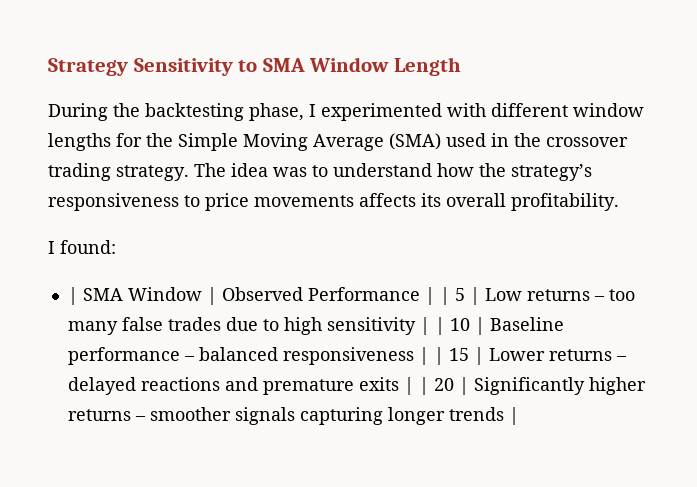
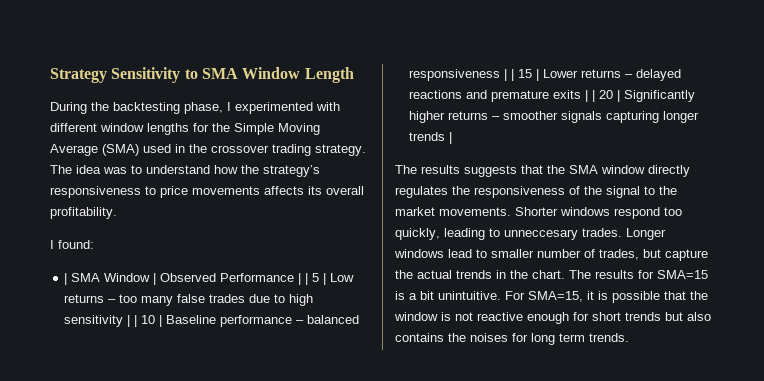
(519, 416) none -> [395,165,690,177] [395,186,677,198] [395,207,682,219] [395,228,666,240] [394,249,708,261] [395,270,708,279] [395,291,708,303] [394,312,711,324] [395,333,629,345] // The results suggests that the SMA window directly regulates the responsiveness of the signal to the market movements. Shorter windows respond too quickly, leading to unneccesary trades. Longer windows lead to smaller number of trades, but capture the actual trends in the chart. The results for SMA=15 is a bit unintuitive. For SMA=15, it is possible that the window is not reactive enough for short trends but also contains the noises for long term trends.

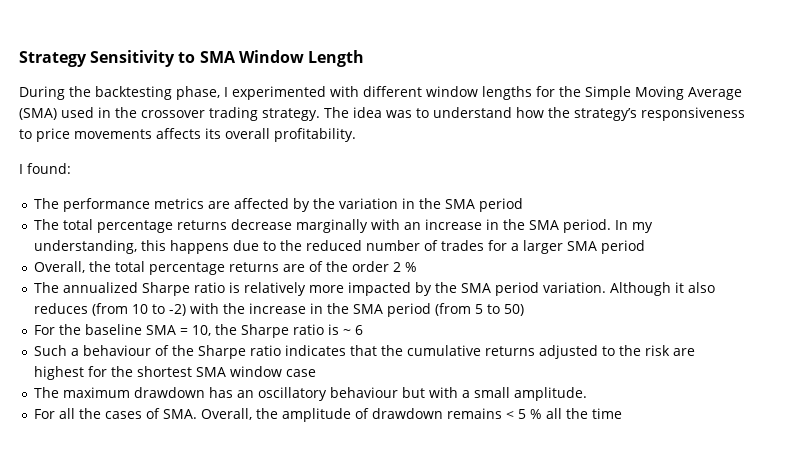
[64,273,355,285] [64,294,314,306] [64,315,360,327] [409,69,682,81] [409,90,696,102] [409,111,700,123] [409,132,453,144] [395,165,690,177] [395,186,677,198] [395,207,682,219] [395,228,666,240] [394,249,708,261] [395,270,708,279] [395,291,708,303] [394,312,711,324] [395,333,629,345] | SMA Window | Observed Performance | | 5 | Low returns – too many false trades due to high sensitivity | | 10 | Baseline performance – balanced responsiveness | | 15 | Lower returns – delayed reactions and premature exits | | 20 | Significantly higher returns – smoother signals capturing longer trends | // The results suggests that the SMA window directly regulates the responsiveness of the signal to the market movements. Shorter windows respond too quickly, leading to unneccesary trades. Longer windows lead to smaller number of trades, but capture the actual trends in the chart. The results for SMA=15 is a bit unintuitive. For SMA=15, it is possible that the window is not reactive enough for short trends but also contains the noises for long term trends. -> [33,198,523,212] [33,219,653,233] [33,240,645,254] [33,261,417,275] [33,282,715,296] [33,303,524,317] [33,324,363,338] [33,345,695,359] [33,366,316,380] [33,387,587,401] [33,408,622,422] The performance metrics are affected by the variation in the SMA period // The total percentage returns decrease marginally with an increase in the SMA period. In my understanding, this happens due to the reduced number of trades for a larger SMA period // Overall, the total percentage returns are of the order 2 % // The annualized Sharpe ratio is relatively more impacted by the SMA period variation. Although it also reduces (from 10 to -2) with the increase in the SMA period (from 5 to 50) // For the baseline SMA = 10, the Sharpe ratio is ~ 6 // Such a behaviour of the Sharpe ratio indicates that the cumulative returns adjusted to the risk are highest for the shortest SMA window case // The maximum drawdown has an oscillatory behaviour but with a small amplitude. // For all the cases of SMA. Overall, the amplitude of drawdown remains < 5 % all the time

